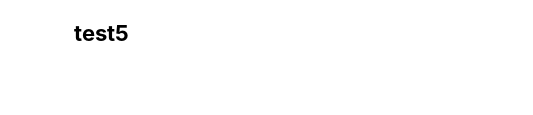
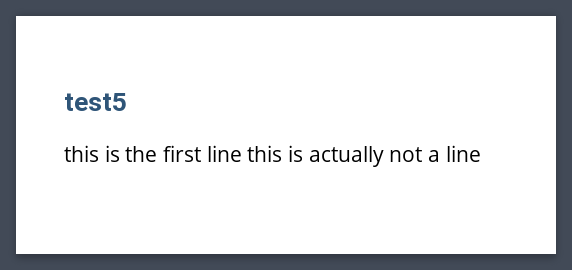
(129, 33) none -> [64,145,481,167] // this is the first line this is actually not a line

